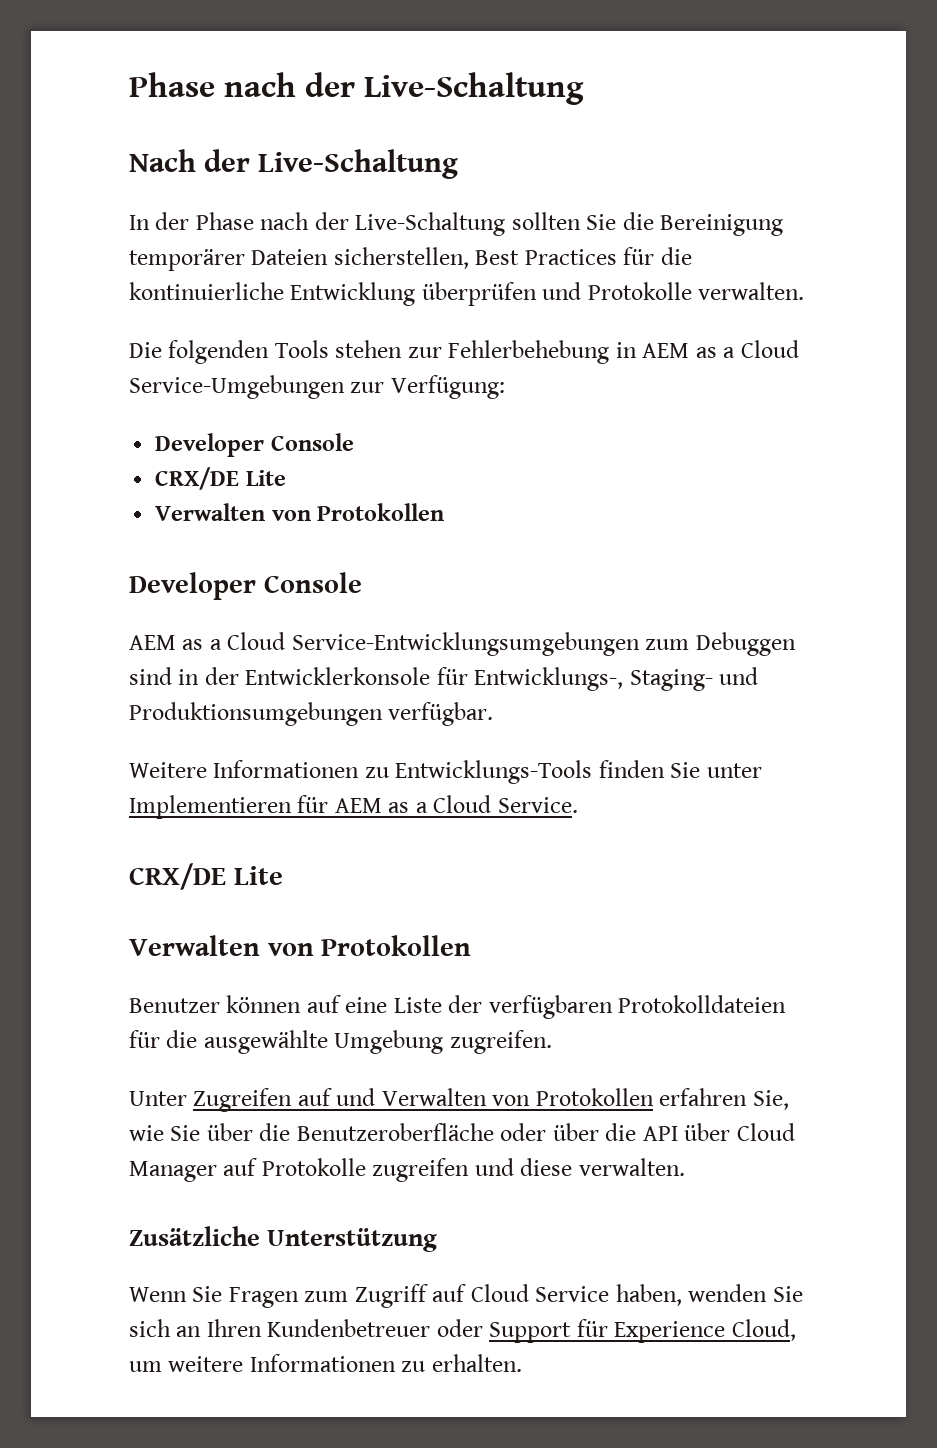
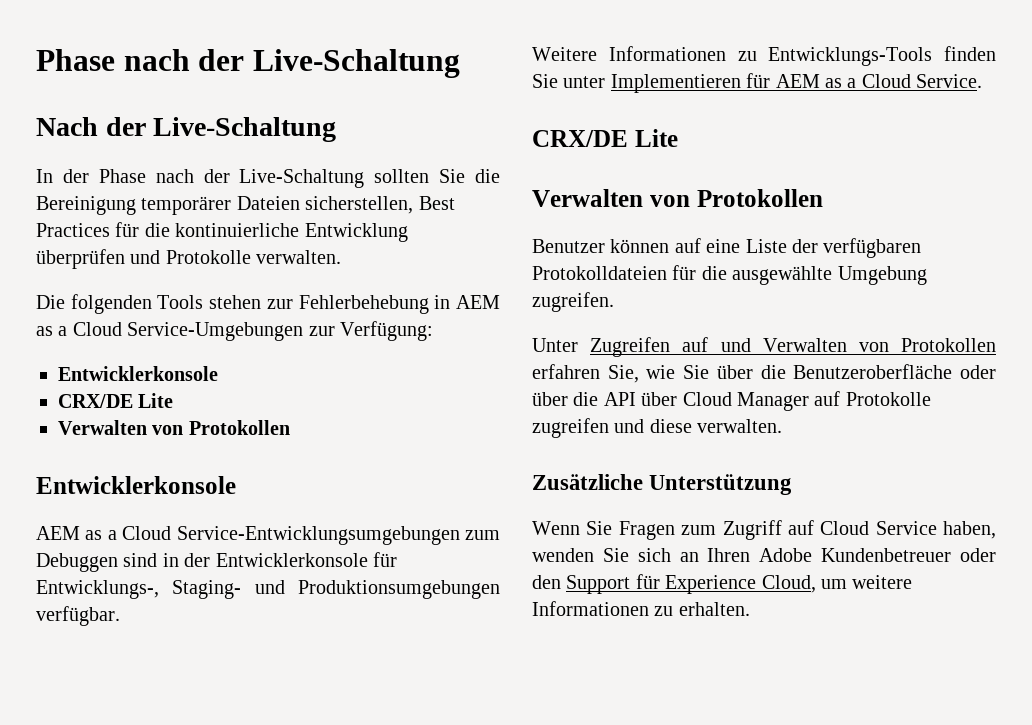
[155,433,354,457] [155,467,286,490] [155,503,445,521] [129,572,362,600] Developer Console // CRX/DE Lite // Verwalten von Protokollen // Developer Console -> [58,366,218,381] [58,393,174,408] [58,420,290,435] [36,476,236,494] Entwicklerkonsole // CRX/DE Lite // Verwalten von Protokollen // Entwicklerkonsole
(262, 1328) none -> [759,548,813,562] Adobe
(483, 1328) none -> [532,575,561,589] den

